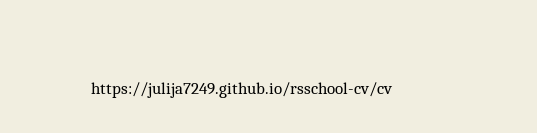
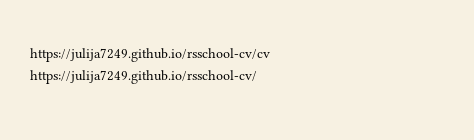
(393, 90) none -> [30,70,257,84] https://julija7249.github.io/rsschool-cv/

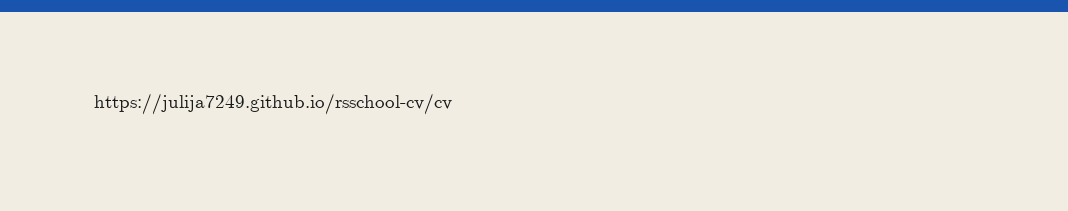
[30,70,257,84] https://julija7249.github.io/rsschool-cv/ -> (452, 104) none

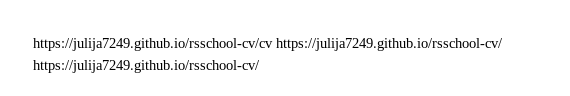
(452, 104) none -> [276,38,503,51] [33,60,260,73] https://julija7249.github.io/rsschool-cv/ https://julija7249.github.io/rsschool-cv/

